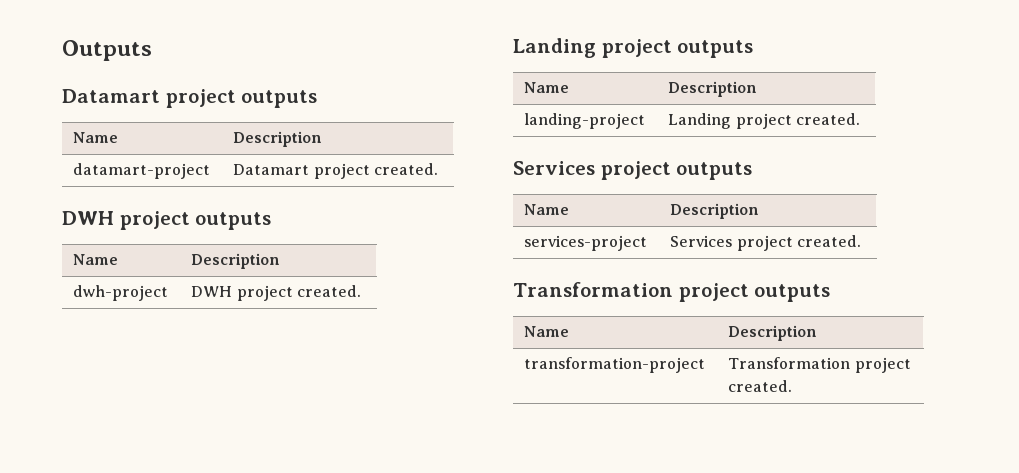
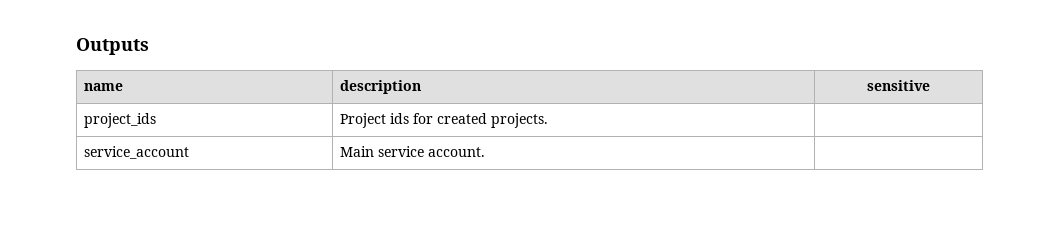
[62,89,318,108] [73,132,119,143] [233,131,323,147] [73,163,211,179] [233,163,438,179] [62,211,272,230] [73,254,119,265] [191,253,281,269] [73,285,169,301] [191,285,361,301] [513,38,754,58] [524,82,570,93] [668,81,758,97] [524,113,646,129] [668,113,860,129] [513,161,753,180] [524,204,570,215] [670,203,760,219] [524,235,648,251] [670,235,861,251] [513,282,831,302] [524,326,570,337] [728,325,818,341] [524,357,706,373] [728,357,911,373] [728,380,793,392] // Datamart project outputs // Name | Description // datamart-project | Datamart project created. // DWH project outputs // Name | Description // dwh-project | DWH project created. // Landing project outputs // Name | Description // landing-project | Landing project created. // Services project outputs // Name | Description // services-project | Services project created. // Transformation project outputs // Name | Description // transformation-project | Transformation project created. -> [83,83,123,91] [339,80,421,94] [867,80,931,91] [83,113,156,128] [339,113,548,128] [83,146,189,159] [339,146,485,157] // name | description | sensitive // project_ids | Project ids for created projects. | // service_account | Main service account. |

